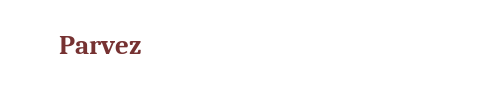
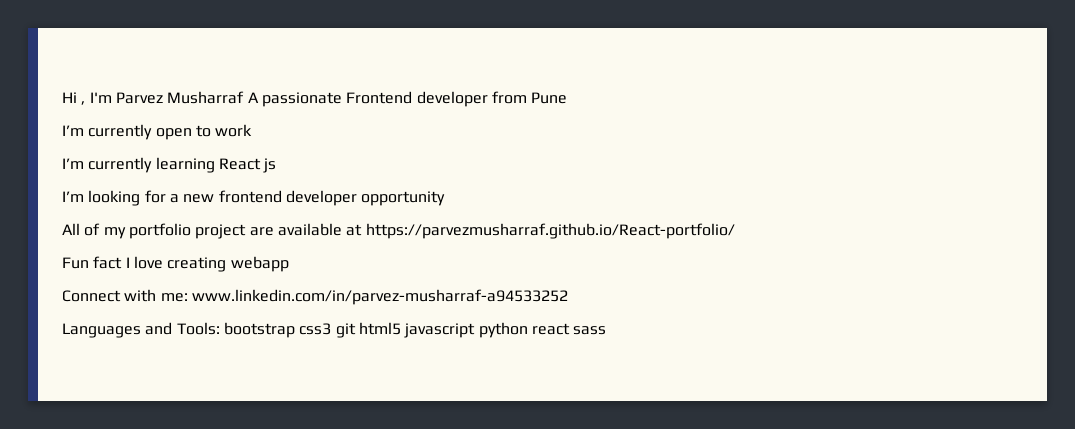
[59,36,142,54] Parvez -> [62,91,568,107] [62,124,253,140] [62,157,277,173] [62,190,446,206] [62,223,735,239] [62,256,289,272] [62,289,568,305] [62,322,607,338] Hi , I'm Parvez Musharraf A passionate Frontend developer from Pune // I’m currently open to work // I’m currently learning React js // I’m looking for a new frontend developer opportunity // All of my portfolio project are available at https://parvezmusharraf.github.io/React-portfolio/ // Fun fact I love creating webapp // Connect with me: www.linkedin.com/in/parvez-musharraf-a94533252 // Languages and Tools: bootstrap css3 git html5 javascript python react sass

